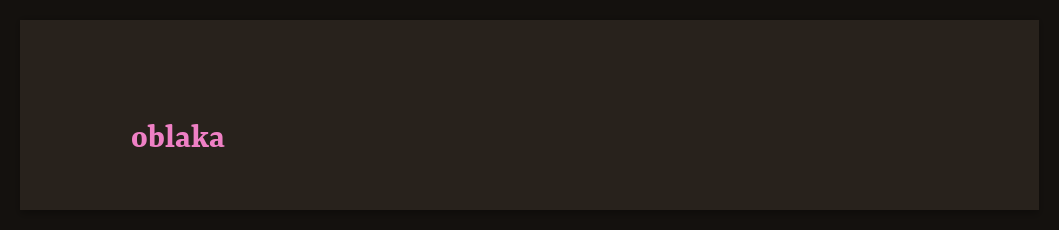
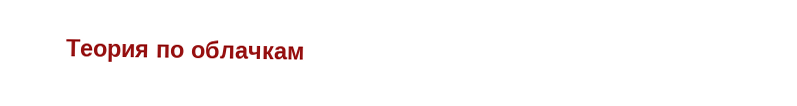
[131,124,225,147] oblaka -> [65,39,305,63] Теория по облачкам

